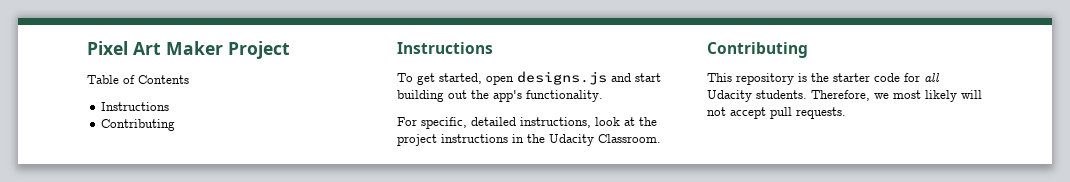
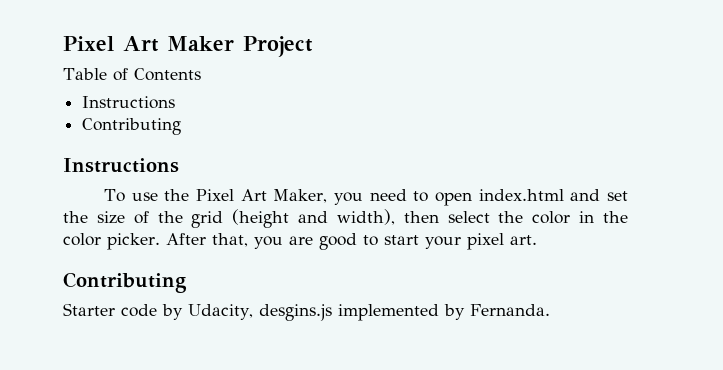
[417,71,661,85] [397,90,603,102] [397,117,657,129] [397,134,661,146] [707,42,808,58] [707,73,940,85] [707,90,982,102] [707,107,846,119] get started, open designs.js and start building out the app's functionality. // For specific, detailed instructions, look at the project instructions in the Udacity Classroom. // Contributing // This repository is the starter code for all Udacity students. Therefore, we most likely will not accept pull requests. -> [131,189,629,206] [63,209,629,228] [63,233,537,250] [63,272,187,293] [63,303,550,321] use the Pixel Art Maker, you need to open index.html and set the size of the grid (height and width), then select the color in the color picker. After that, you are good to start your pixel art. // Contributing // Starter code by Udacity, desgins.js implemented by Fernanda.

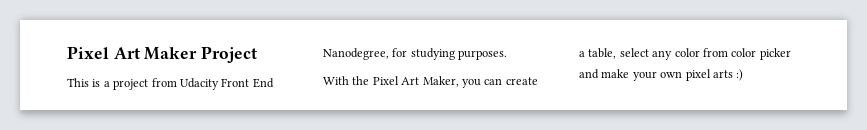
[63,68,201,81] [82,96,176,109] [82,118,182,135] [63,158,179,173] [103,189,158,202] Table of Contents // Instructions // Contributing // Instructions // To use -> [67,78,274,90] [323,48,508,60] [323,76,349,85] This is a project from Udacity Front End Nanodegree, for studying purposes. // With
[369,189,629,206] [63,209,629,228] [63,233,537,250] [63,272,187,293] [63,303,550,321] need to open index.html and set the size of the grid (height and width), then select the color in the color picker. After that, you are good to start your pixel art. // Contributing // Starter code by Udacity, desgins.js implemented by Fernanda. -> [484,77,538,85] [579,48,791,60] [579,69,744,81] can create a table, select any color from color picker and make your own pixel arts :)

